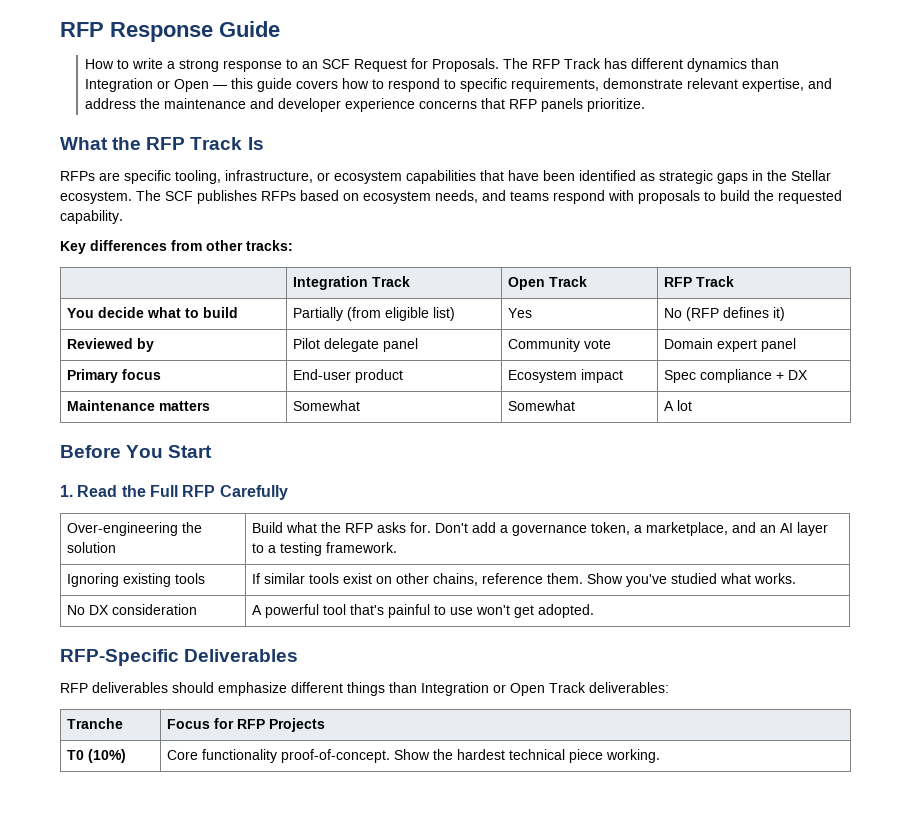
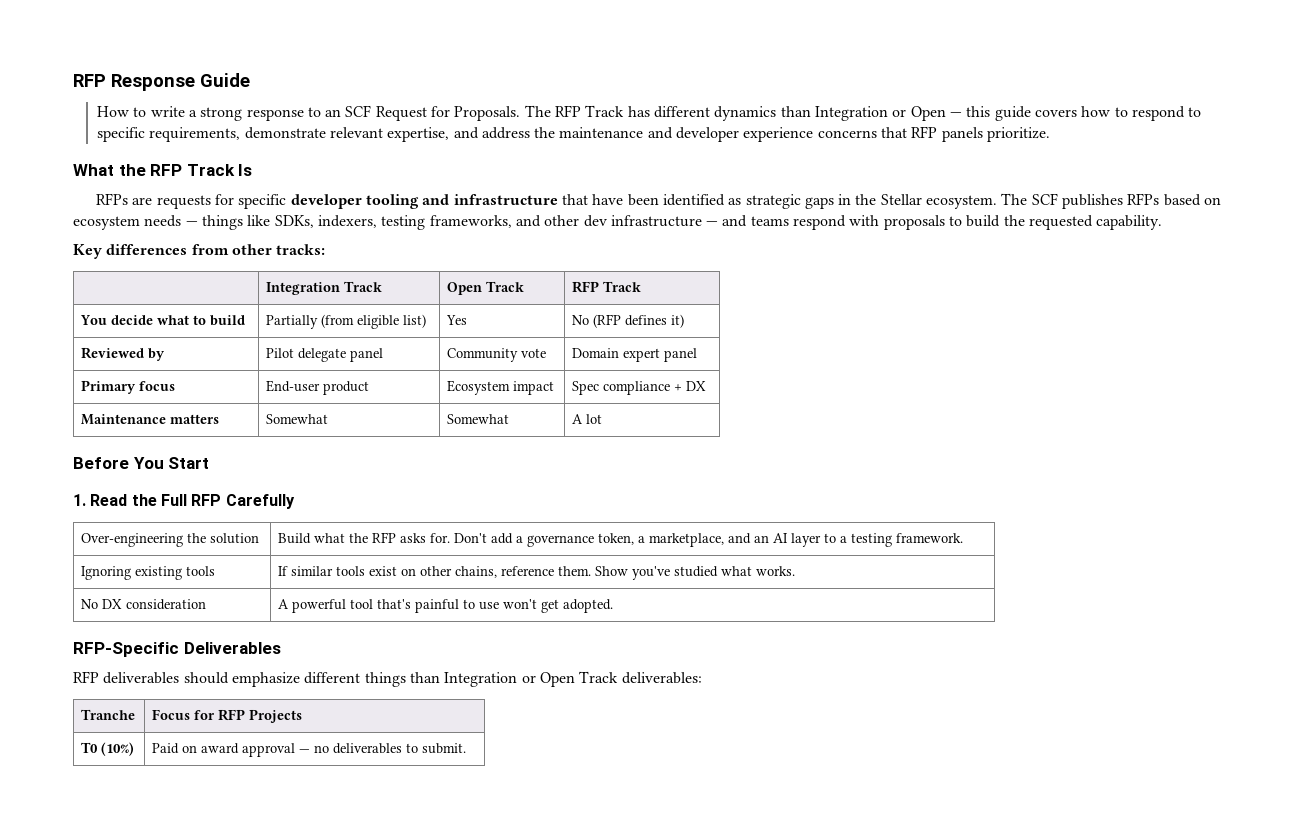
[124,170,476,184] specific tooling, infrastructure, or ecosystem capabilities -> [156,194,558,209] requests for specific developer tooling and infrastructure
[435,190,478,203] needs, -> [144,215,719,230] needs — things like SDKs, indexers, testing frameworks, and other dev infrastructure —
[167,749,661,763] Core functionality proof-of-concept. Show the hardest technical piece working. -> [152,743,467,757] Paid on award approval — no deliverables to submit.

